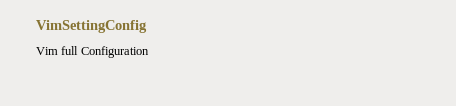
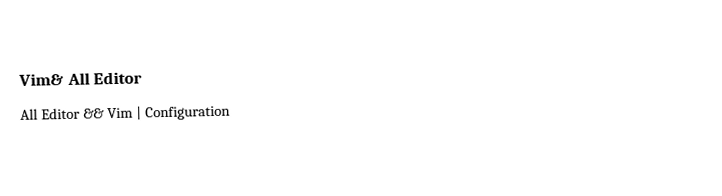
[36,20,147,33] [36,46,79,55] VimSettingConfig // Vim full -> [18,71,143,86] [20,106,142,120] Vim& All Editor // All Editor && Vim |

